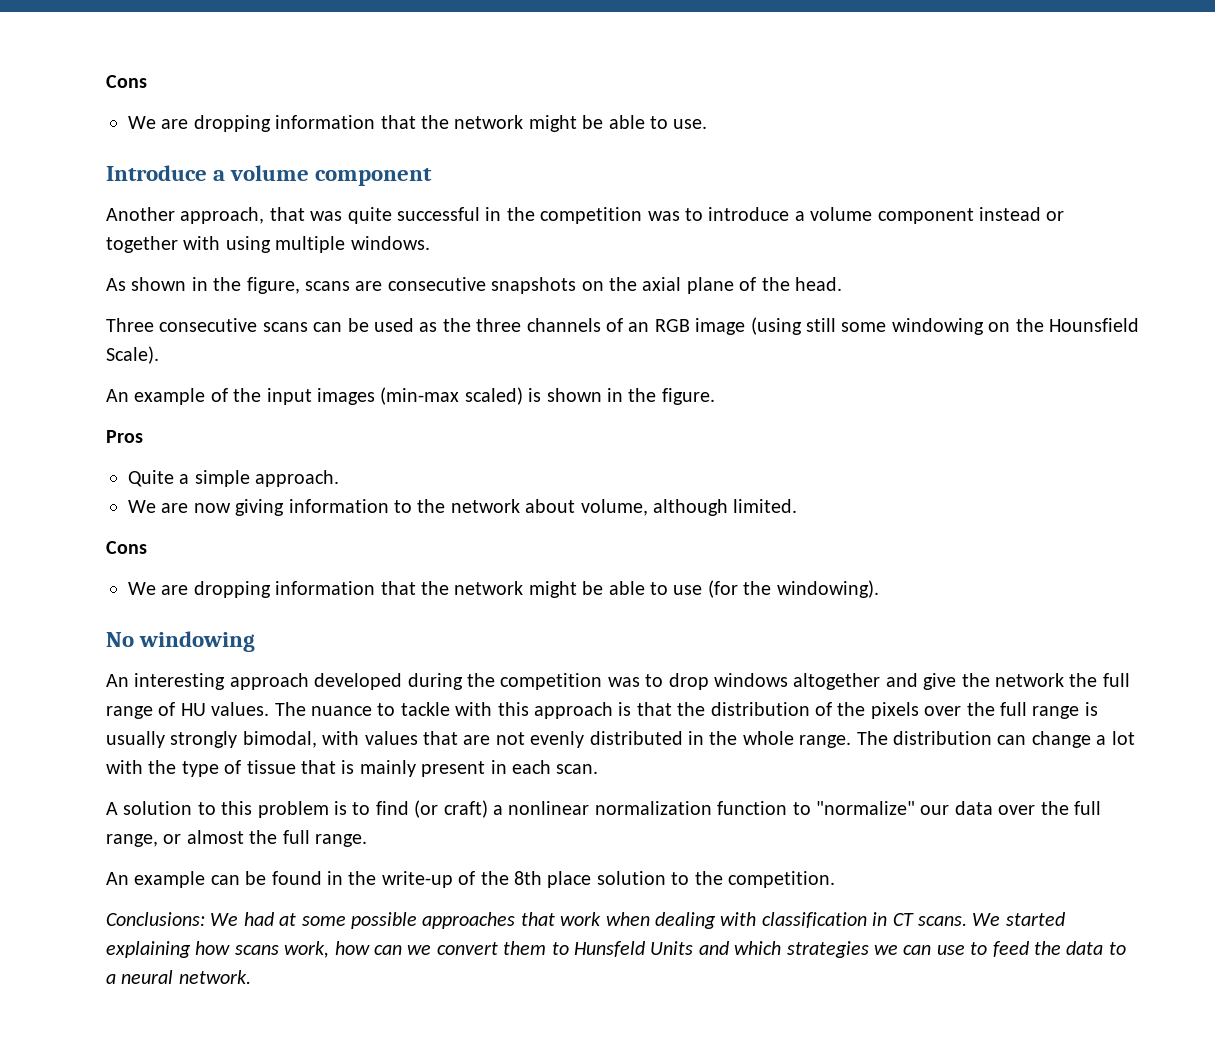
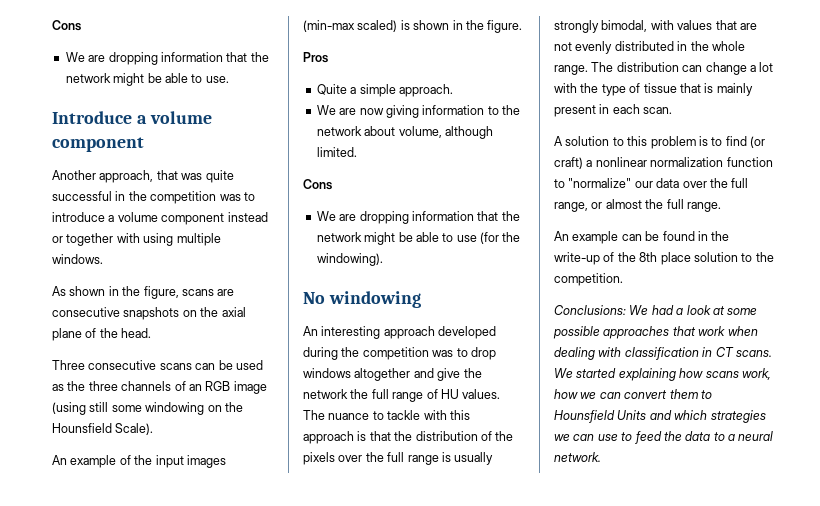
(274, 919) none -> [676,305,711,315] a look
[374,945,432,955] can we -> [580,392,621,399] we can
[573,941,645,957] Hunsfeld -> [554,410,615,423] Hounsfield

